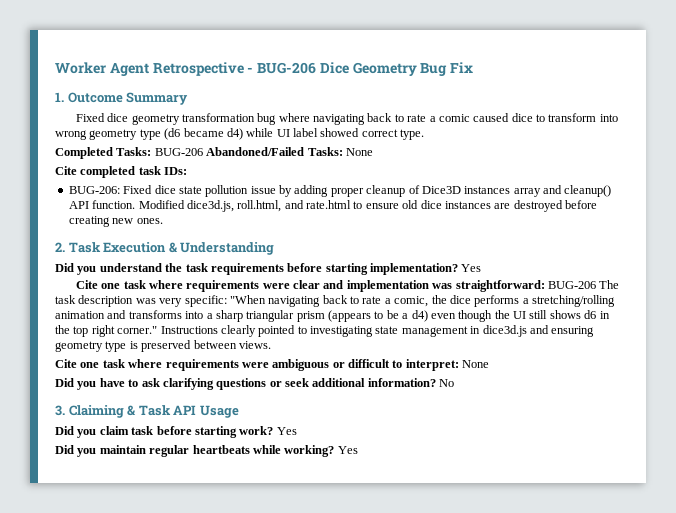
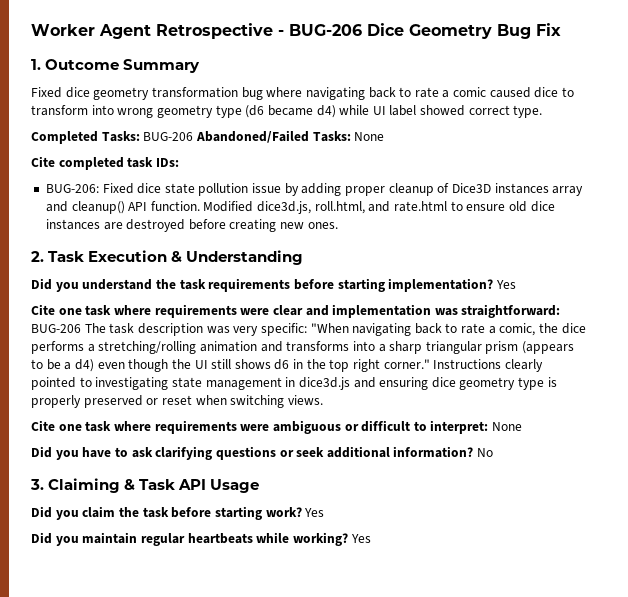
(595, 331) none -> [431,377,456,388] dice
[141,340,237,352] preserved between -> [31,395,285,408] properly preserved or reset when switching
(129, 430) none -> [118,507,139,517] the

